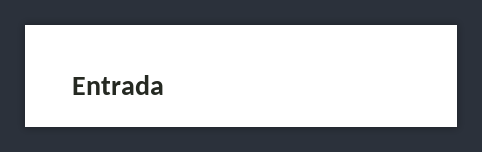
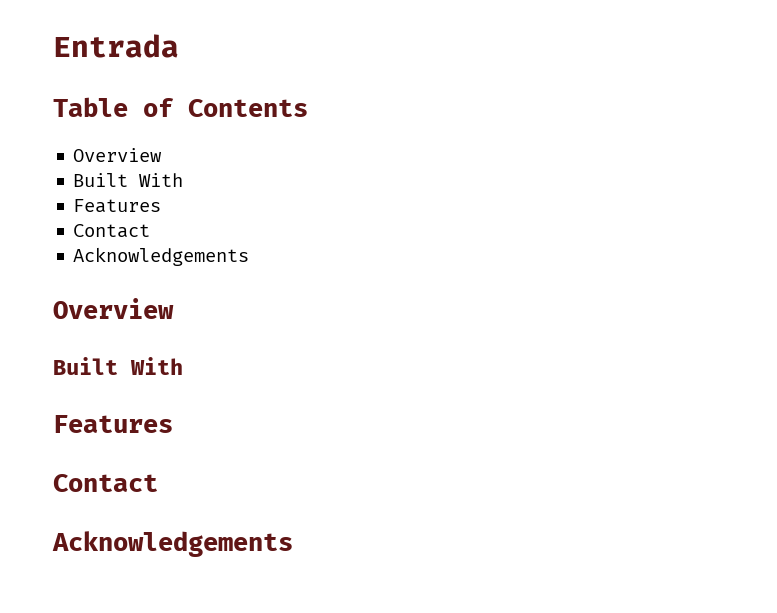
(164, 85) none -> [53,97,308,117] [73,148,163,162] [73,173,184,187] [73,199,162,213] [73,224,151,238] [73,247,250,266] [53,298,174,319] [53,357,183,375] [53,415,173,433] [53,474,158,492] [52,531,293,557] // Table of Contents // Overview // Built With // Features // Contact // Acknowledgements // Overview // Built With // Features // Contact // Acknowledgements

